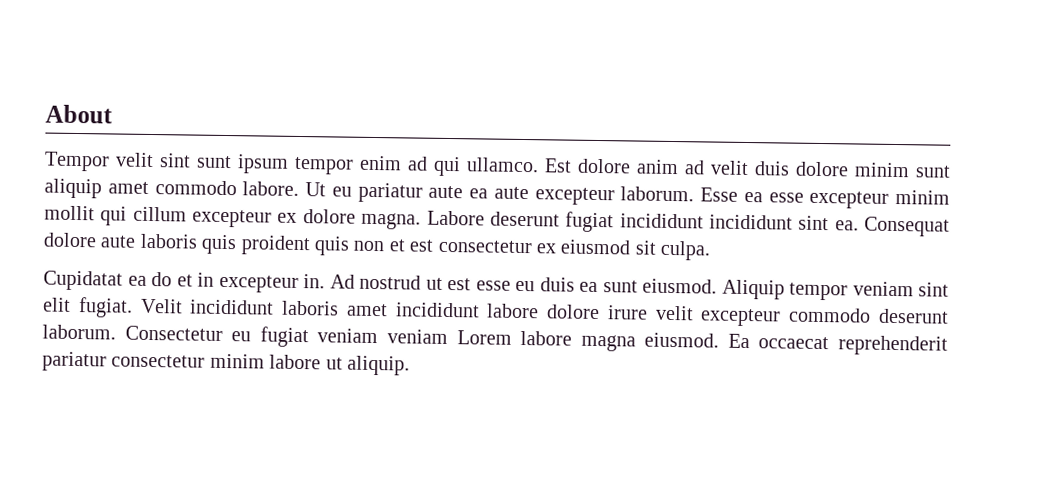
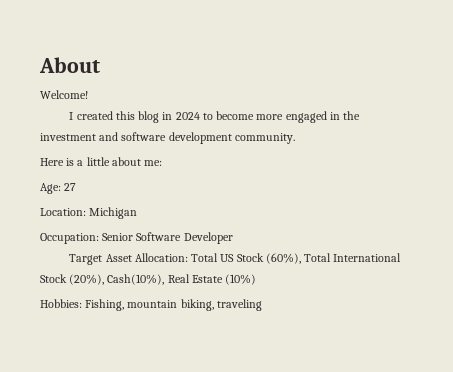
[44,151,951,178] [44,178,950,209] [44,205,951,237] [43,232,712,261] [43,270,949,301] [43,297,949,327] [42,324,949,356] [42,351,410,376] Tempor velit sint sunt ipsum tempor enim ad qui ullamco. Est dolore anim ad velit duis dolore minim sunt aliquip amet commodo labore. Ut eu pariatur aute ea aute excepteur laborum. Esse ea esse excepteur minim mollit qui cillum excepteur ex dolore magna. Labore deserunt fugiat incididunt incididunt sint ea. Consequat dolore aute laboris quis proident quis non et est consectetur ex eiusmod sit culpa. // Cupidatat ea do et in excepteur in. Ad nostrud ut est esse eu duis ea sunt eiusmod. Aliquip tempor veniam sint elit fugiat. Velit incididunt laboris amet incididunt labore dolore irure velit excepteur commodo deserunt laborum. Consectetur eu fugiat veniam veniam Lorem labore magna eiusmod. Ea occaecat reprehenderit pariatur consectetur minim labore ut aliquip. -> [40,90,88,99] [69,111,361,123] [40,132,295,144] [40,157,163,166] [40,183,77,194] [40,207,138,219] [40,232,233,244] [69,253,402,265] [40,274,257,285] [40,299,262,311] Welcome! // I created this blog in 2024 to become more engaged in the investment and software development community. // Here is a little about me: // Age: 27 // Location: Michigan // Occupation: Senior Software Developer // Target Asset Allocation: Total US Stock (60%), Total International Stock (20%), Cash(10%), Real Estate (10%) // Hobbies: Fishing, mountain biking, traveling

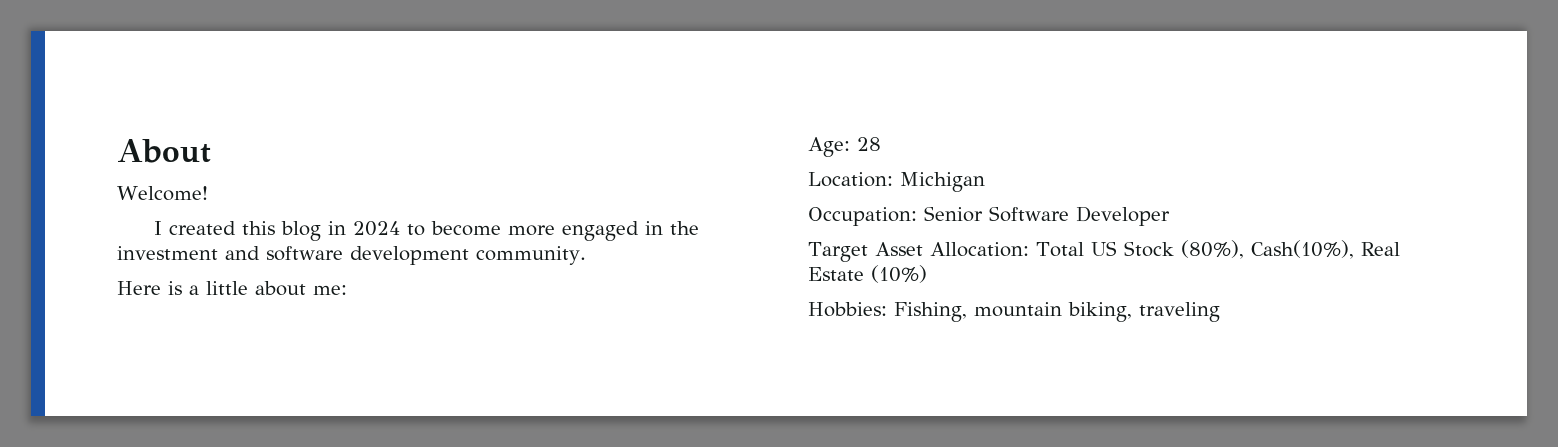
[64,183,77,191] 27 -> [857,137,881,151] 28
[265,253,402,264] [40,274,105,285] (60%), Total International Stock (20%), -> [1180,240,1244,259] (80%),

